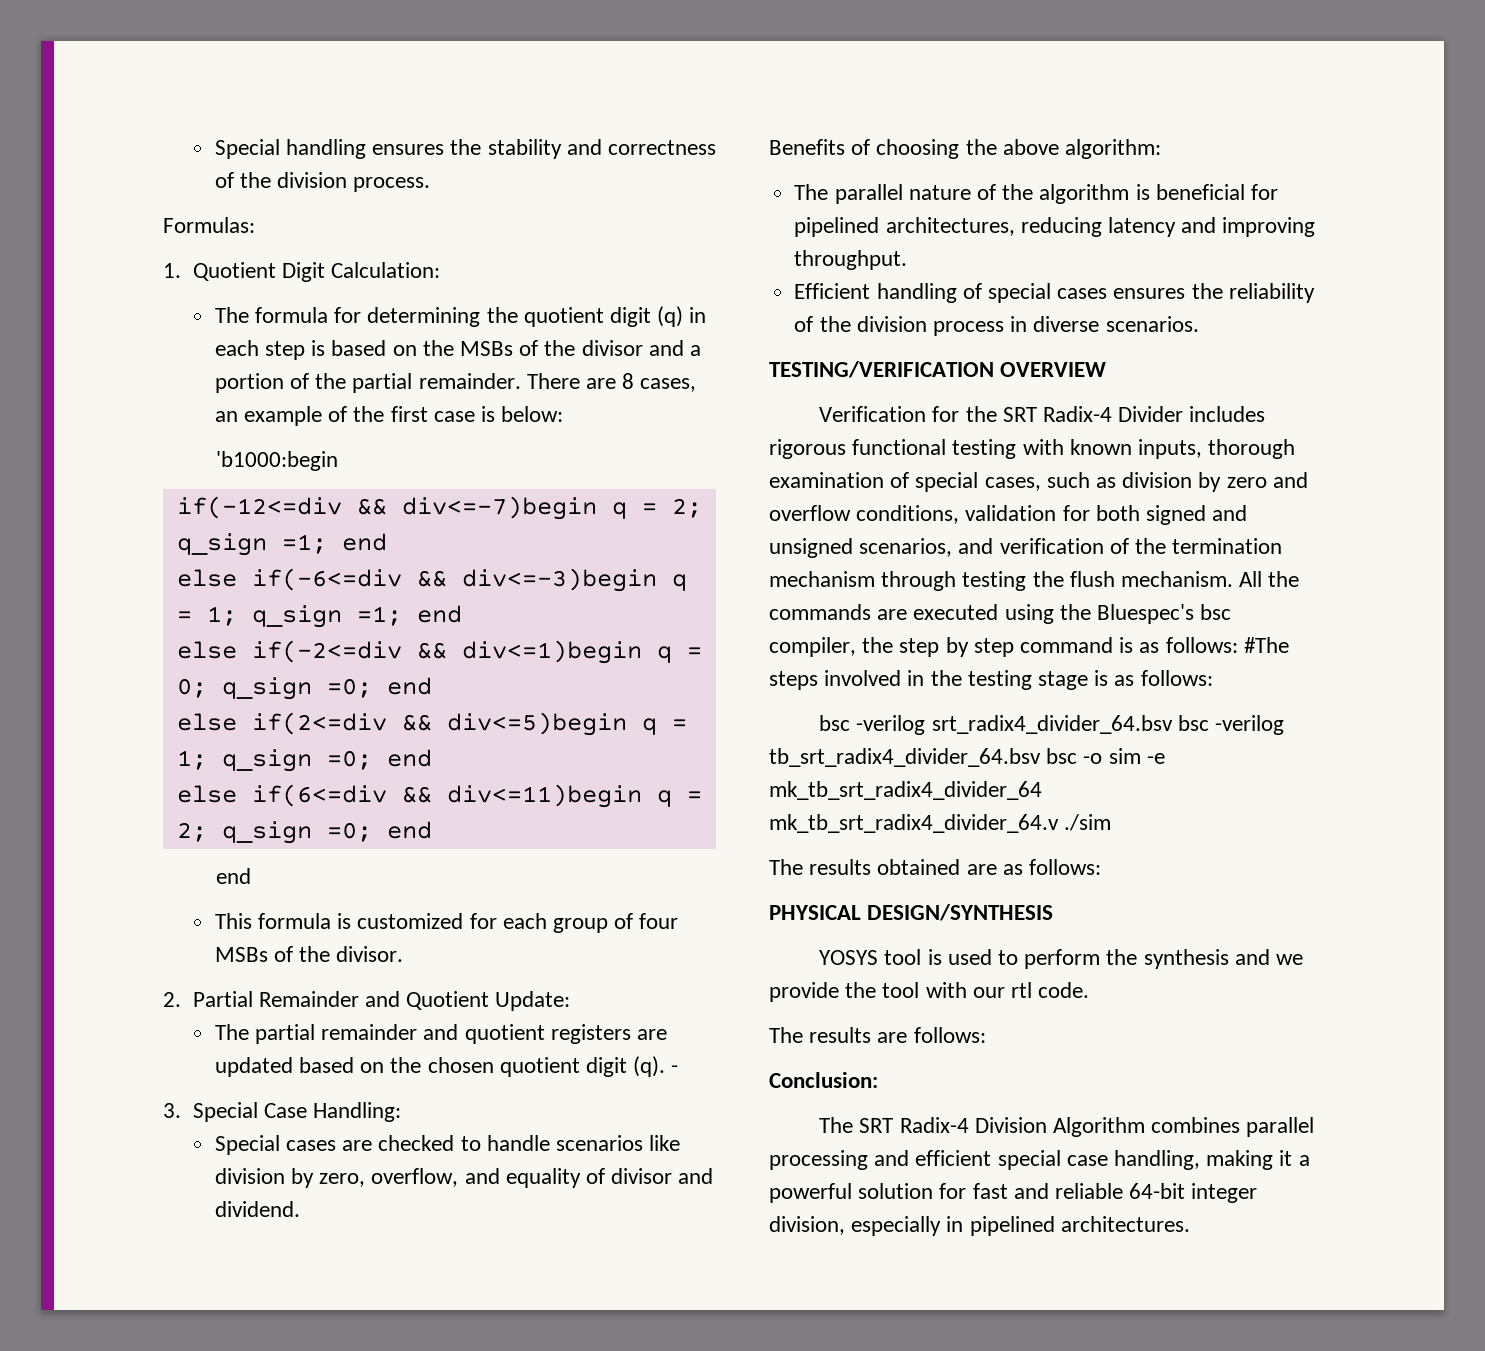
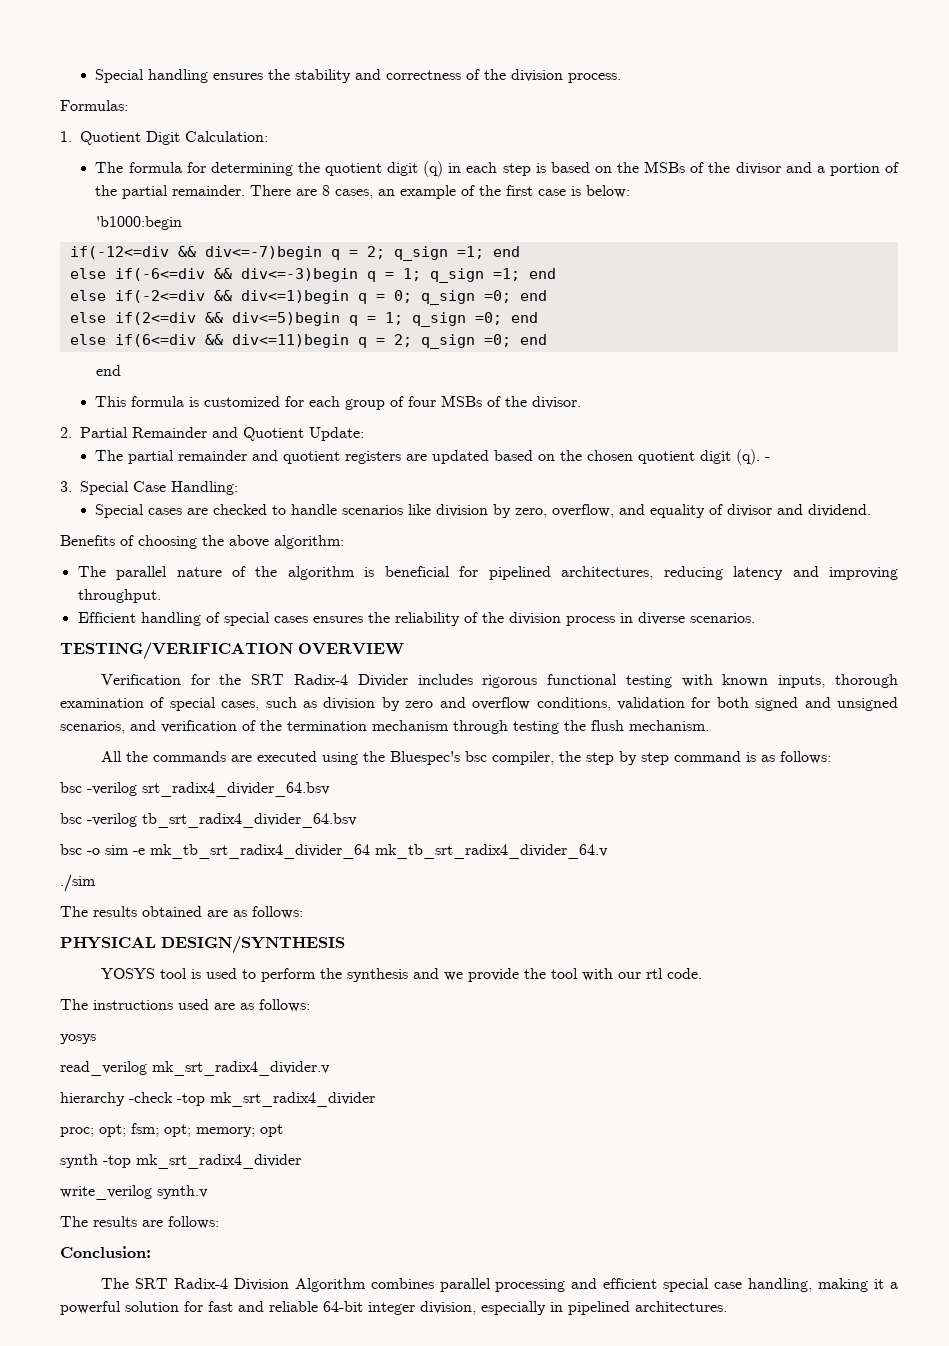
(1234, 579) none -> (709, 725) //
[1243,637,1289,653] [769,670,1213,690] #The steps involved in the testing stage is as follows: -> (831, 757) none
(1173, 724) none -> (330, 789) //
(1041, 757) none -> (357, 820) //
(1059, 823) none -> (608, 851) //
(1090, 990) none -> [60,999,310,1012] [60,1034,96,1044] [60,1061,330,1076] [60,1092,375,1107] [60,1123,283,1137] [60,1154,301,1169] [60,1185,208,1200] // The instructions used are as follows: // yosys // read_verilog mk_srt_radix4_divider.v // hierarchy -check -top mk_srt_radix4_divider // proc; opt; fsm; opt; memory; opt // synth -top mk_srt_radix4_divider // write_verilog synth.v

